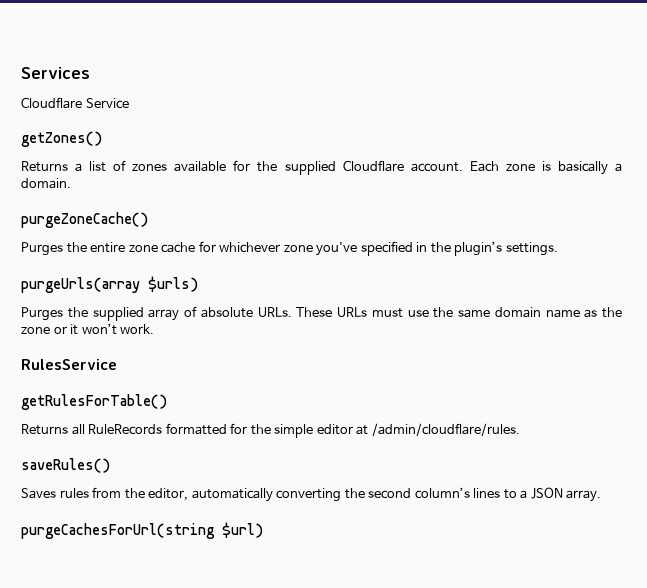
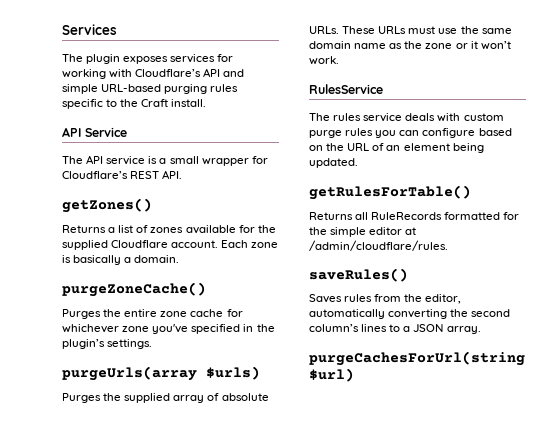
[21,97,129,109] Cloudflare Service -> [62,54,234,64] [62,68,245,79] [62,84,239,94] [62,99,207,109] [62,127,127,137] [62,155,268,166] [62,170,183,179] The plugin exposes services for working with Cloudflare’s API and simple URL-based purging rules specific to the Craft install. // API Service // The API service is a small wrapper for Cloudflare’s REST API.
(117, 364) none -> [309,113,504,122] [309,128,512,138] [309,143,484,153] [309,158,358,168] // The rules service deals with custom purge rules you can configure based on the URL of an element being updated.

